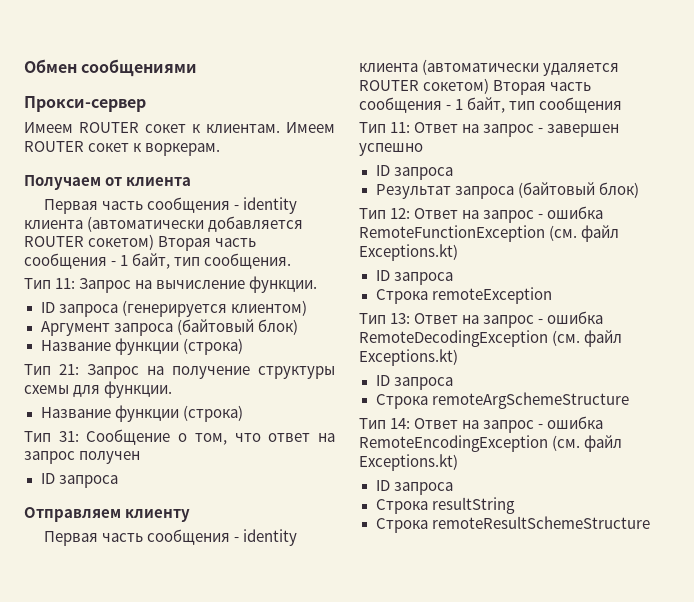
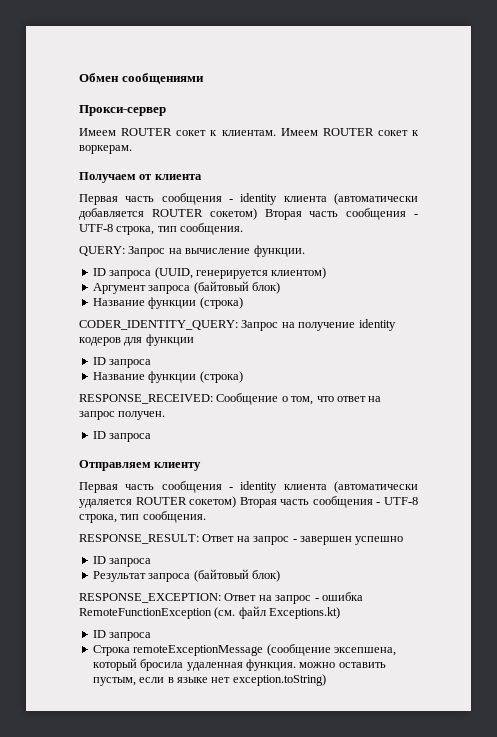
[120,253,292,269] [24,278,76,289] 1 байт, тип сообщения. // Тип 11: -> [79,223,244,235] [79,246,125,256] UTF-8 строка, тип сообщения. // QUERY:
[121,300,227,317] (генерируется -> [154,267,268,279] (UUID, генерируется
[24,364,79,375] Тип 21: -> [79,320,238,330] CODER_IDENTITY_QUERY:
[258,366,335,379] [24,381,173,398] [40,405,243,422] [24,431,79,442] структуры схемы для функции. // Название функции (строка) // Тип 31: -> [358,319,396,331] [79,334,194,346] [92,357,152,368] [92,371,243,383] [79,394,213,404] identity кодеров для функции // ID запроса // Название функции (строка) // RESPONSE_RECEIVED:
[79,451,141,464] получен -> [118,411,166,420] получен.
[455,97,623,113] [359,122,411,133] 1 байт, тип сообщения // Тип 11: -> [384,497,418,505] [79,511,206,523] [79,534,199,544] UTF-8 строка, тип сообщения. // RESPONSE_RESULT:
[359,208,411,219] Тип 12: -> [79,593,221,603] RESPONSE_EXCEPTION:
[431,287,552,304] [359,311,604,328] [359,330,623,347] [359,349,458,366] [375,375,453,390] [375,392,629,409] [359,416,604,433] [359,435,623,452] [359,454,458,471] [375,480,453,495] [375,497,515,514] [375,516,650,533] remoteException // Тип 13: Ответ на запрос - ошибка RemoteDecodingException (см. файл Exceptions.kt) // ID запроса // Строка remoteArgSchemeStructure // Тип 14: Ответ на запрос - ошибка RemoteEncodingException (см. файл Exceptions.kt) // ID запроса // Строка resultString // Строка remoteResultSchemeStructure -> [133,644,396,656] [92,658,386,671] [92,674,326,686] remoteExceptionMessage (сообщение эксепшена, который бросила удаленная функция. можно оставить пустым, если в языке нет exception.toString)

